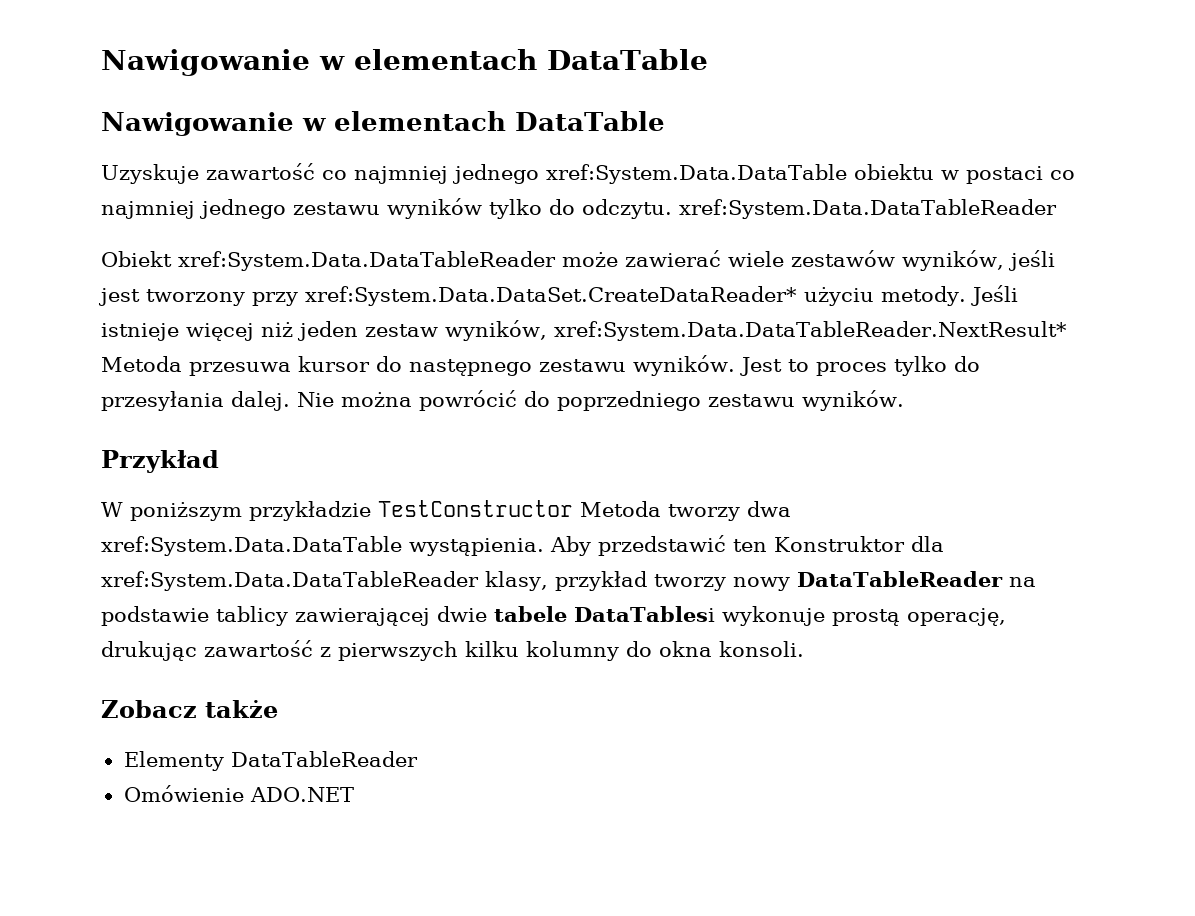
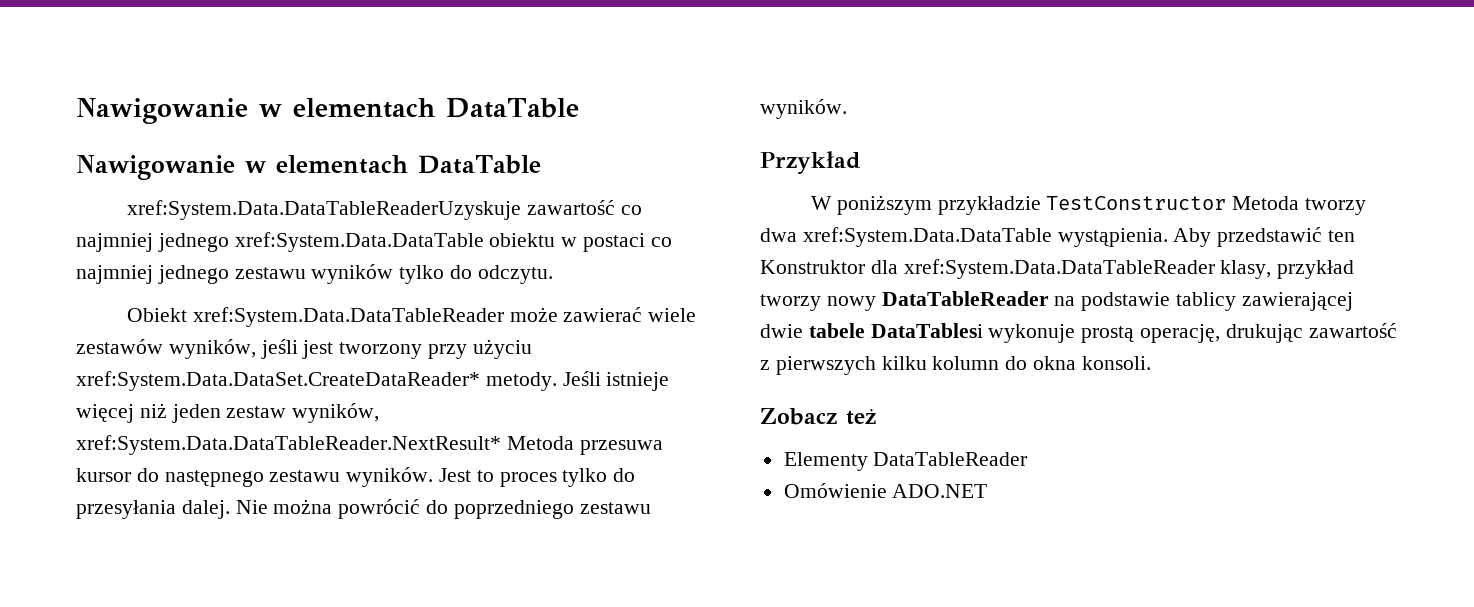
[101,164,199,184] Uzyskuje -> [126,200,521,220] xref:System.Data.DataTableReaderUzyskuje
[679,199,1057,219] xref:System.Data.DataTableReader -> (553, 274) none
[305,286,874,306] xref:System.Data.DataSet.CreateDataReader* użyciu -> [472,339,532,359] [76,371,480,391] użyciu xref:System.Data.DataSet.CreateDataReader*
[526,641,619,661] kolumny -> [932,356,1000,370] kolumn
[205,700,278,718] także -> [846,409,876,425] też

